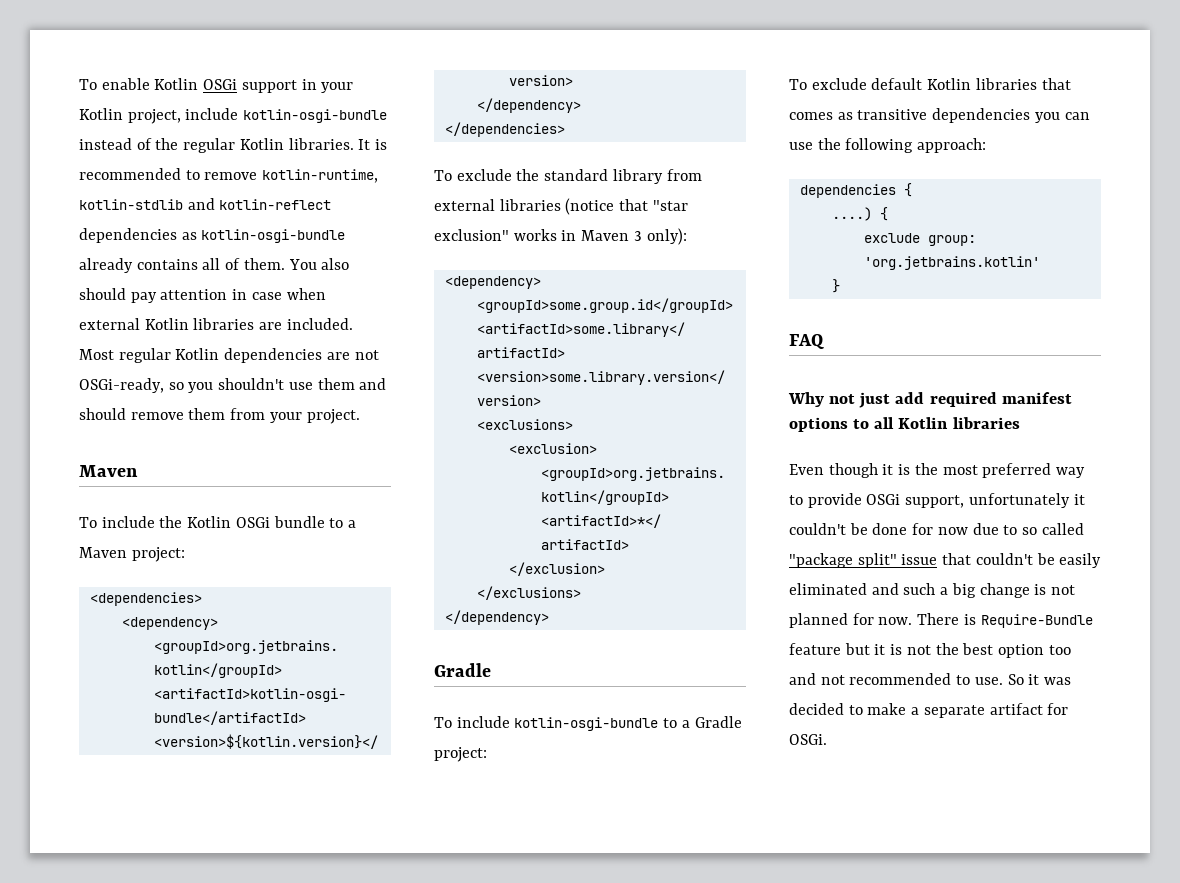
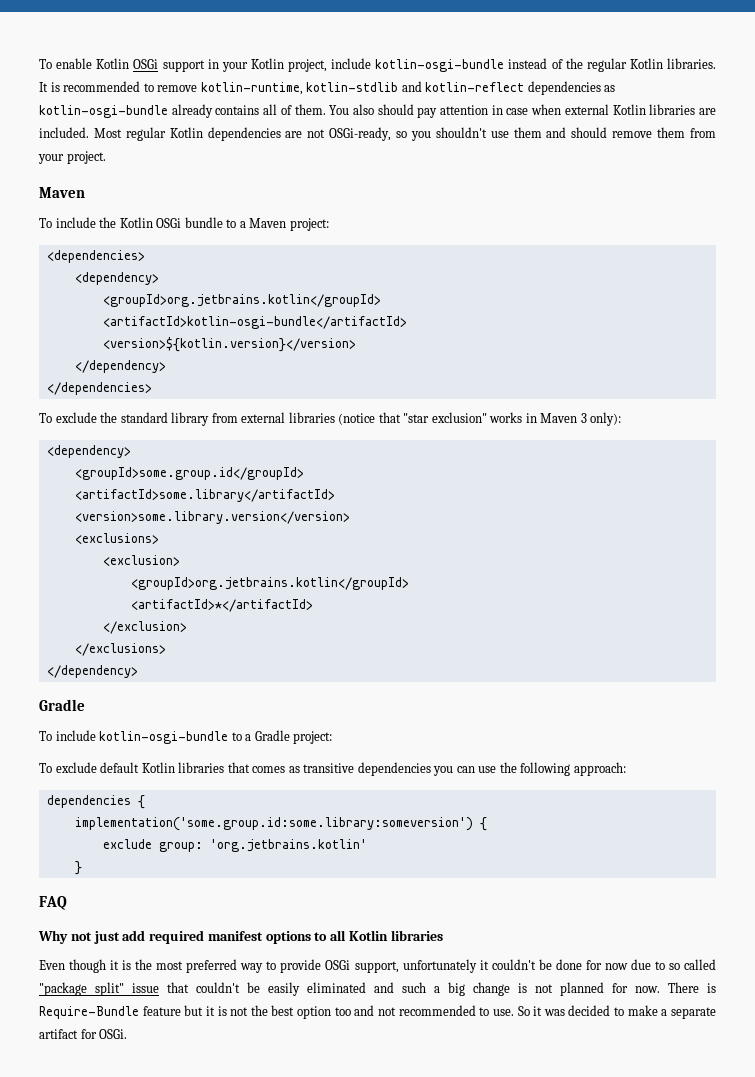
[831,207,872,221] ....) -> [74,817,473,831] implementation('some.group.id:some.library:someversion')

